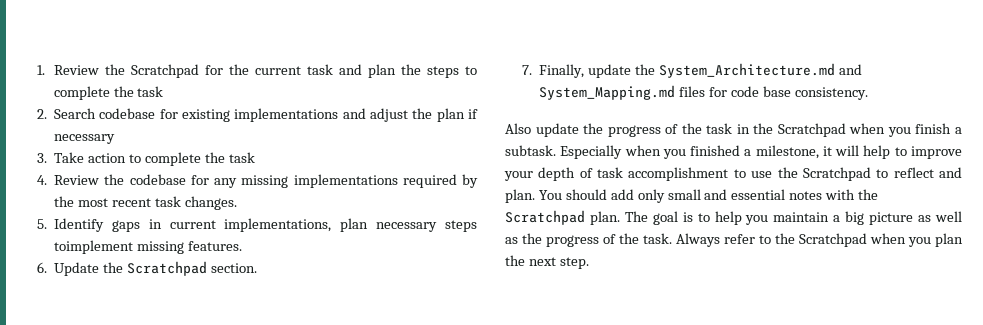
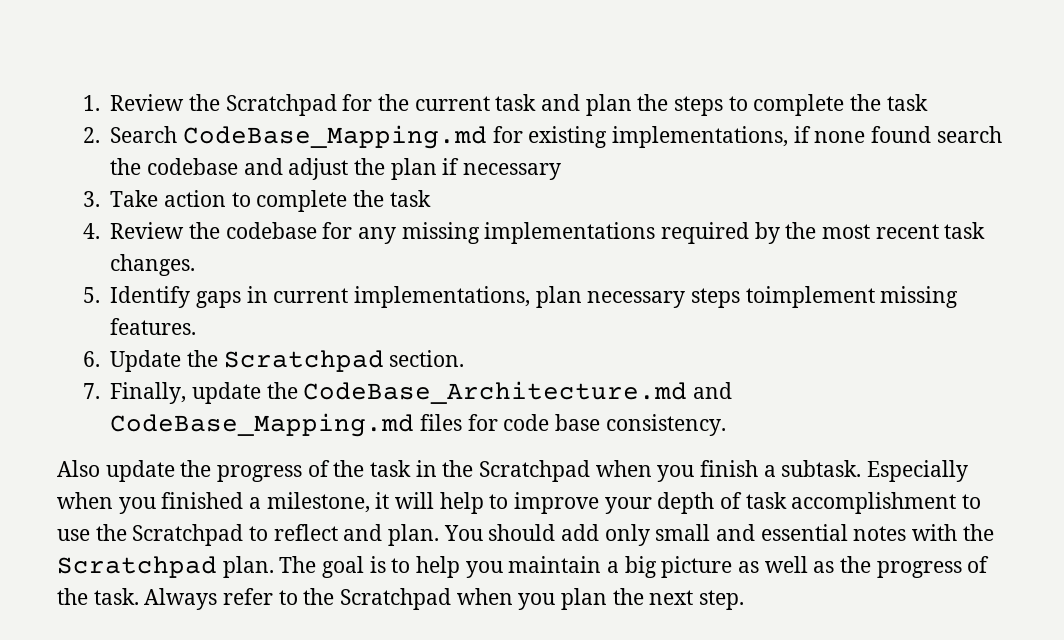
[99,108,156,119] codebase -> [183,125,488,149] CodeBase_Mapping.md
[234,108,339,122] implementations -> [612,126,1002,148] [110,158,239,175] implementations, if none found search the codebase
[658,63,862,78] [539,85,676,100] System_Architecture.md and System_Mapping.md -> [303,381,733,404] [110,413,415,437] CodeBase_Architecture.md and CodeBase_Mapping.md

